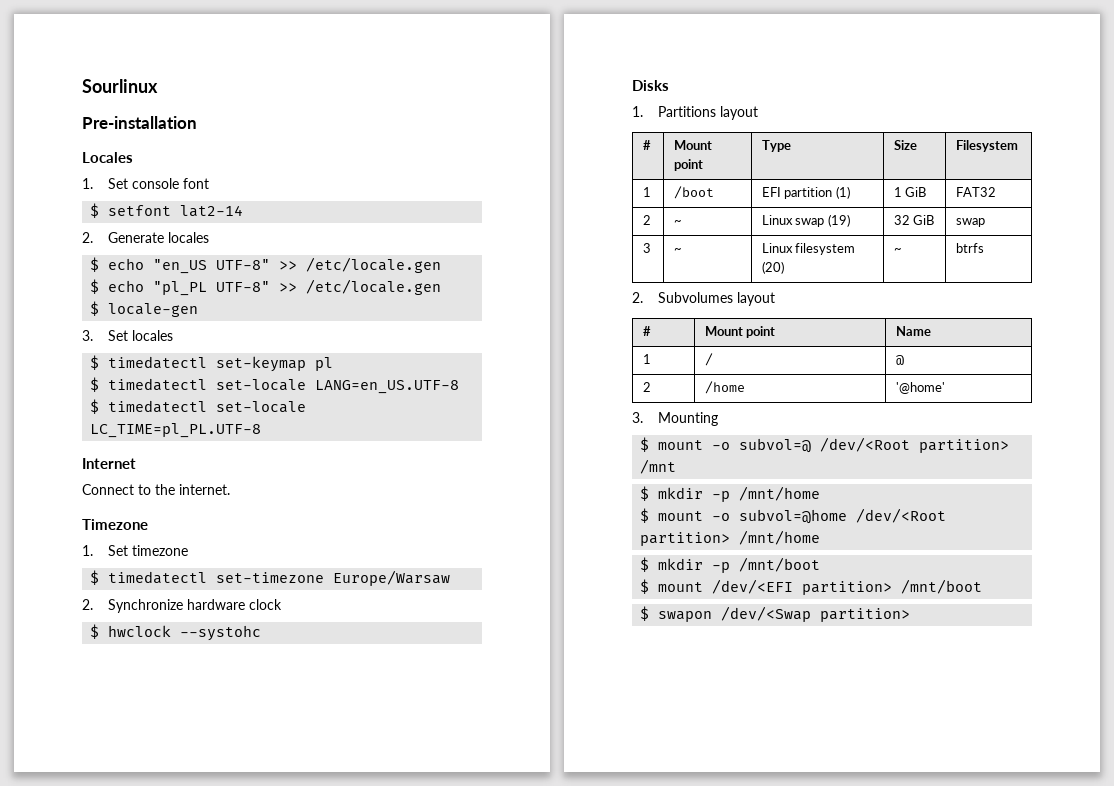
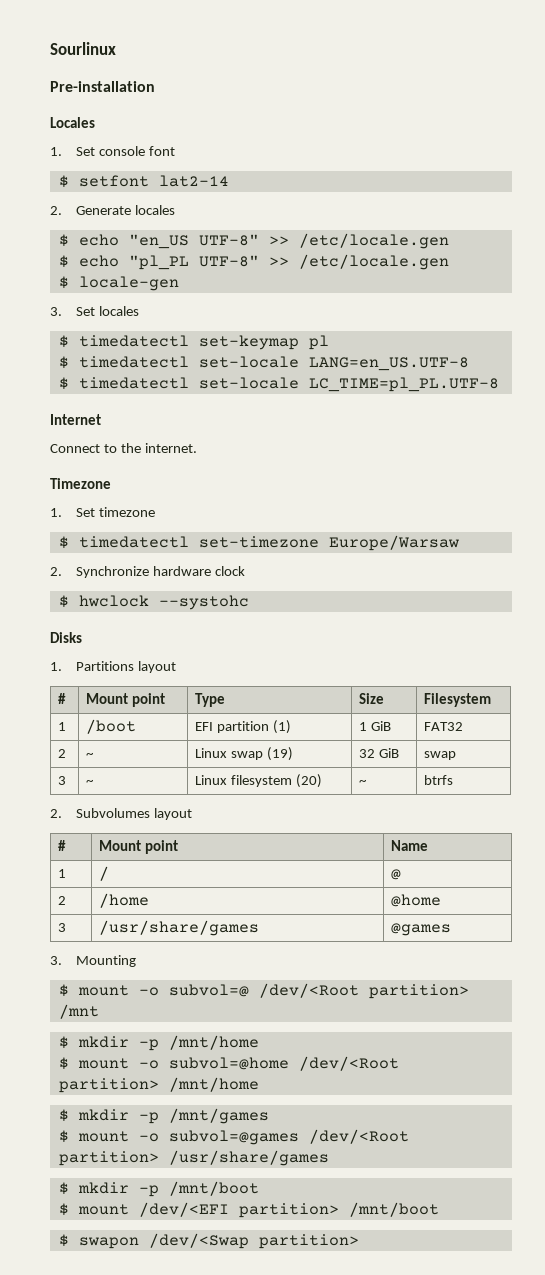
[896,382,946,394] '@home' -> [391,894,442,907] [58,923,67,932] [99,920,260,936] [391,923,452,936] @home // 3 | /usr/share/games | @games
(821, 537) none -> [58,1108,269,1124] [58,1129,409,1145] [58,1150,329,1166] // $ mkdir -p /mnt/games // $ mount -o subvol=@games /dev/<Root partition> /usr/share/games

